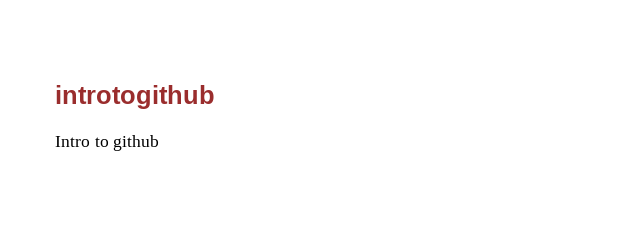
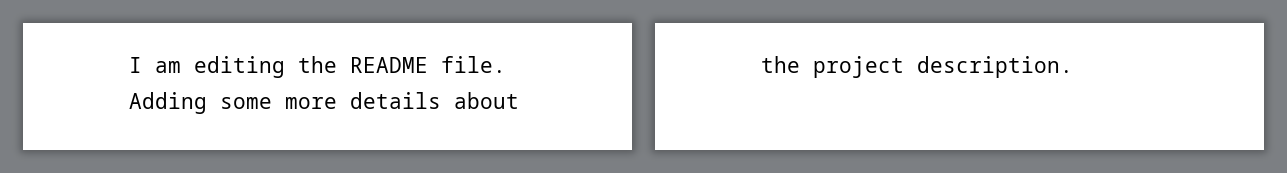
[55,85,215,109] [55,135,160,151] introtogithub // Intro to github -> [129,56,506,78] [129,92,519,114] [761,56,1073,78] I am editing the README file. Adding some more details about the project description.

